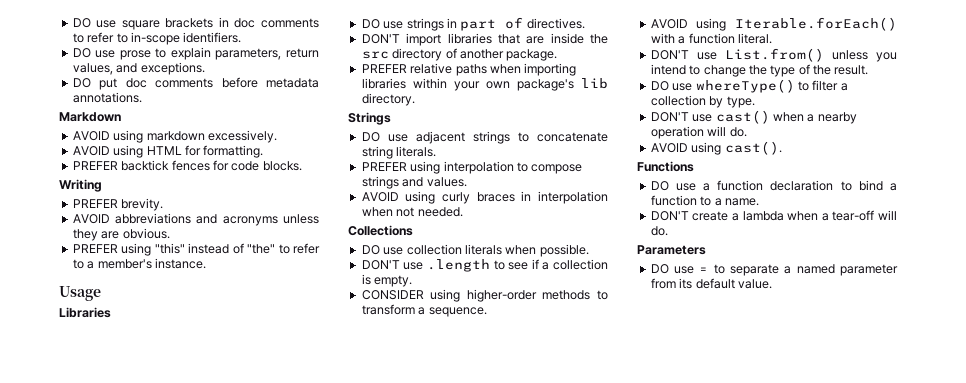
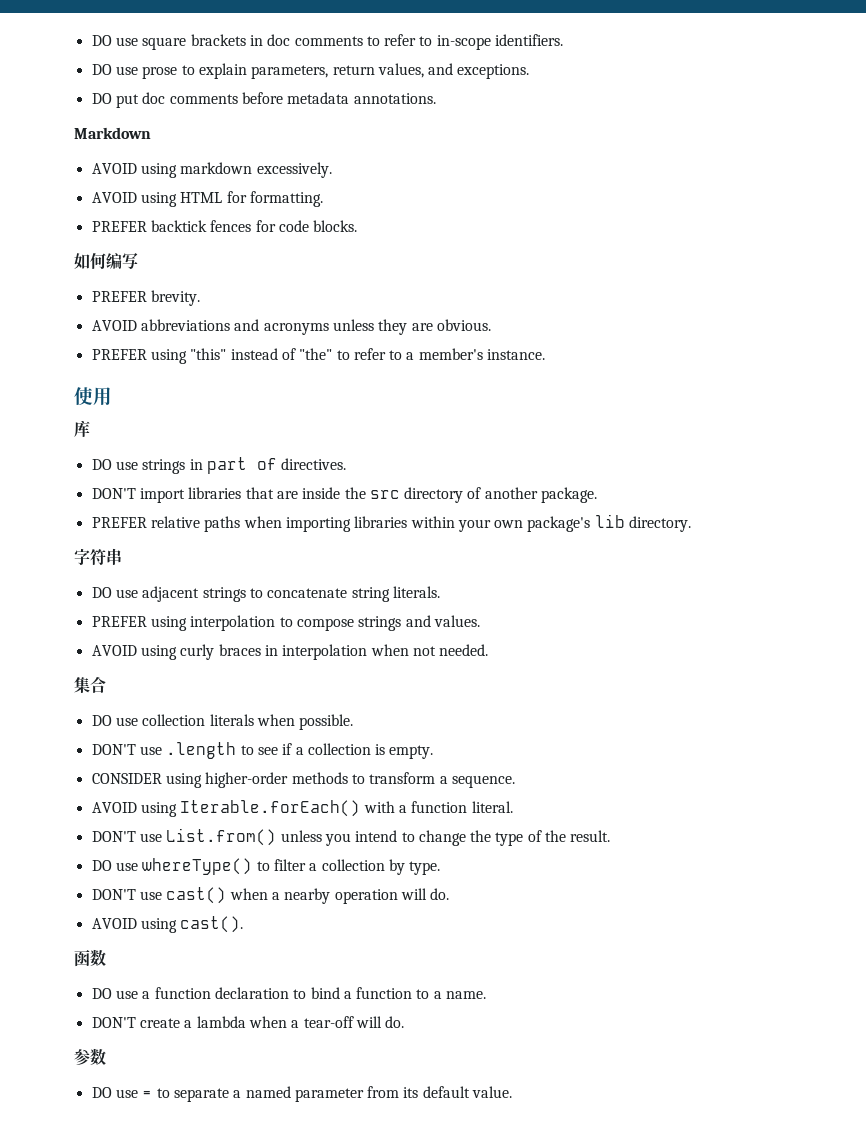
[59,179,102,192] Writing -> [74,252,138,269] 如何编写
[59,286,101,301] [59,307,111,318] Usage // Libraries -> [74,387,112,406] [74,420,90,437] 使用 // 库
[348,112,391,125] Strings -> [74,548,122,565] 字符串
[348,225,413,236] Collections -> [74,676,106,693] 集合
[637,161,694,172] Functions -> [74,949,106,967] 函数
[637,245,706,255] Parameters -> [74,1048,106,1066] 参数

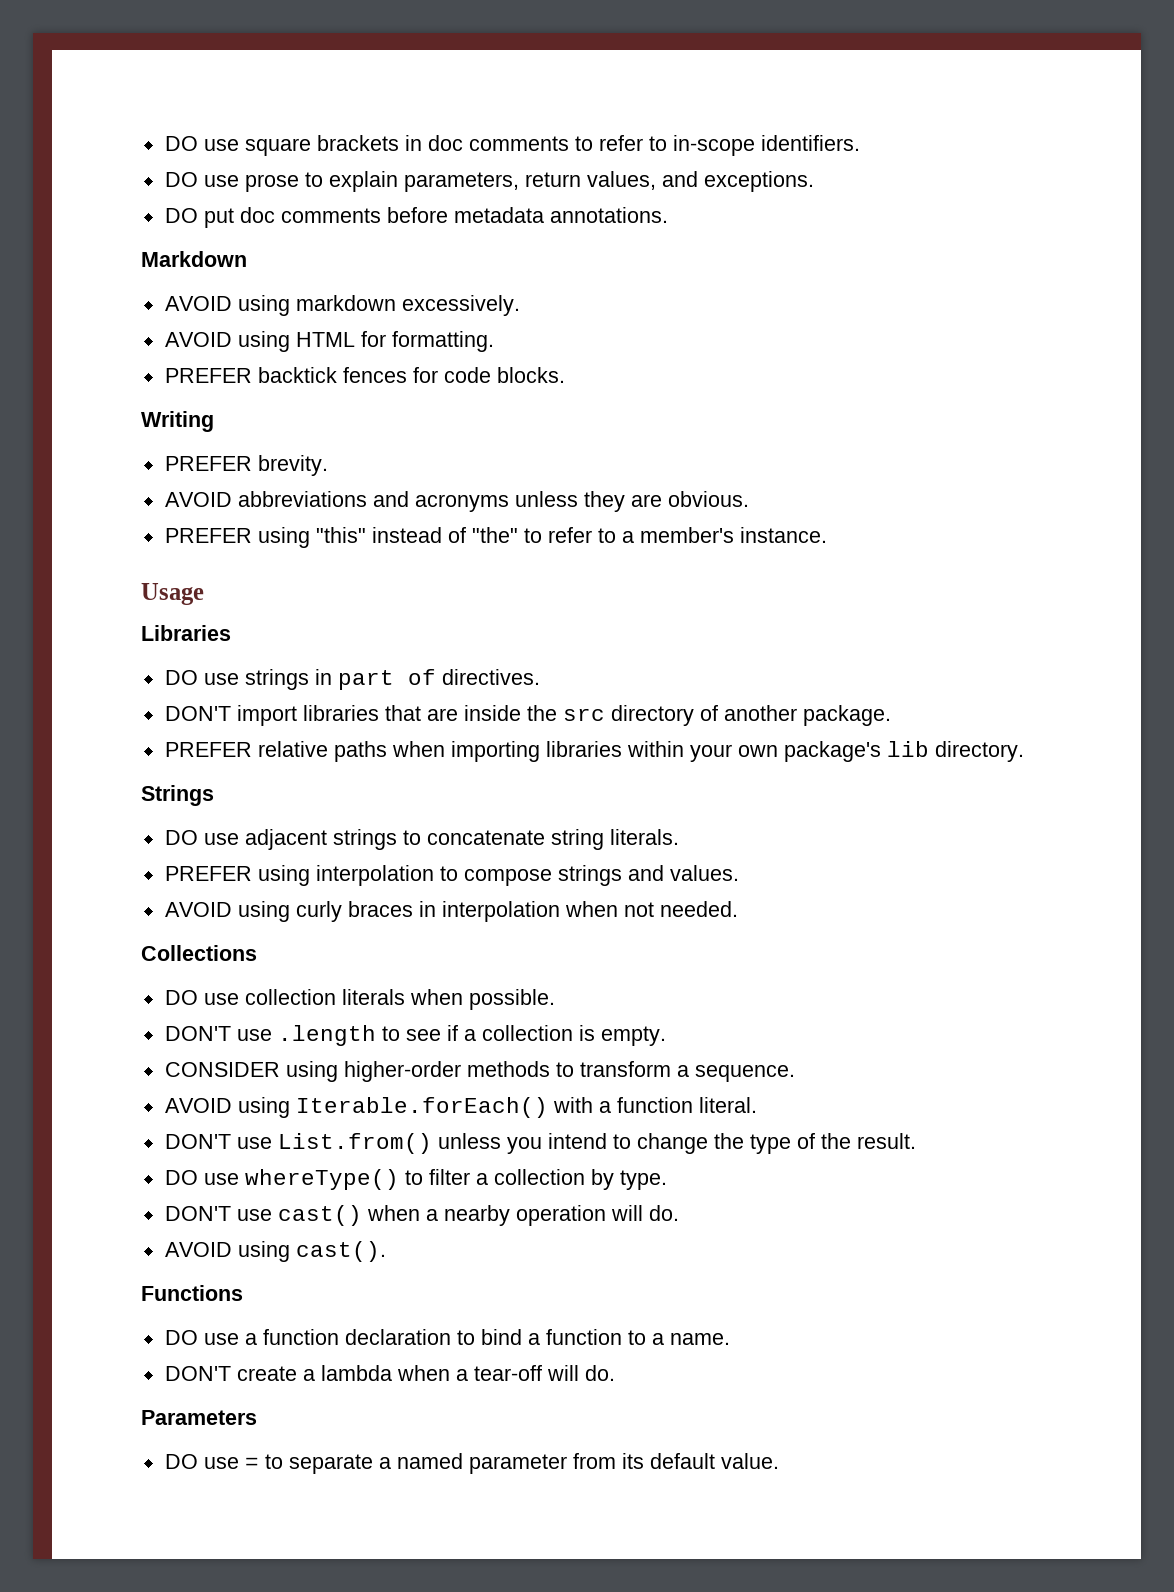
[74,252,138,269] 如何编写 -> [141,411,214,432] Writing
[74,387,112,406] [74,420,90,437] 使用 // 库 -> [141,583,204,605] [141,625,231,641] Usage // Libraries
[74,548,122,565] 字符串 -> [141,785,214,806] Strings
[74,676,106,693] 集合 -> [141,945,257,961] Collections
[74,949,106,967] 函数 -> [141,1285,243,1301] Functions
[74,1048,106,1066] 参数 -> [141,1410,257,1425] Parameters

